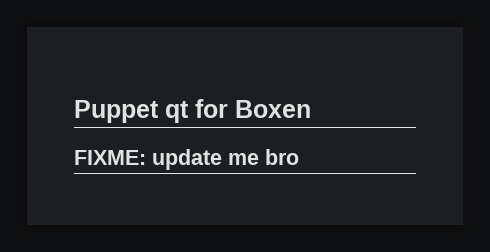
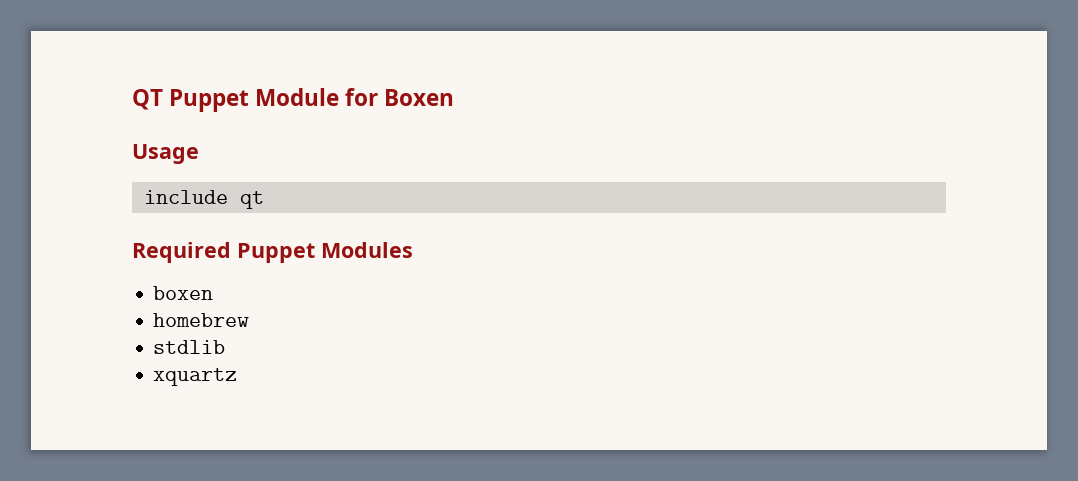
[74,100,189,123] Puppet qt -> [132,88,340,112] QT Puppet Module
[74,149,299,170] FIXME: update me bro -> [132,144,199,164] [143,190,264,209] [132,242,413,263] [153,286,214,300] [153,313,250,327] [153,340,226,354] [153,368,238,386] Usage // include qt // Required Puppet Modules // boxen // homebrew // stdlib // xquartz

